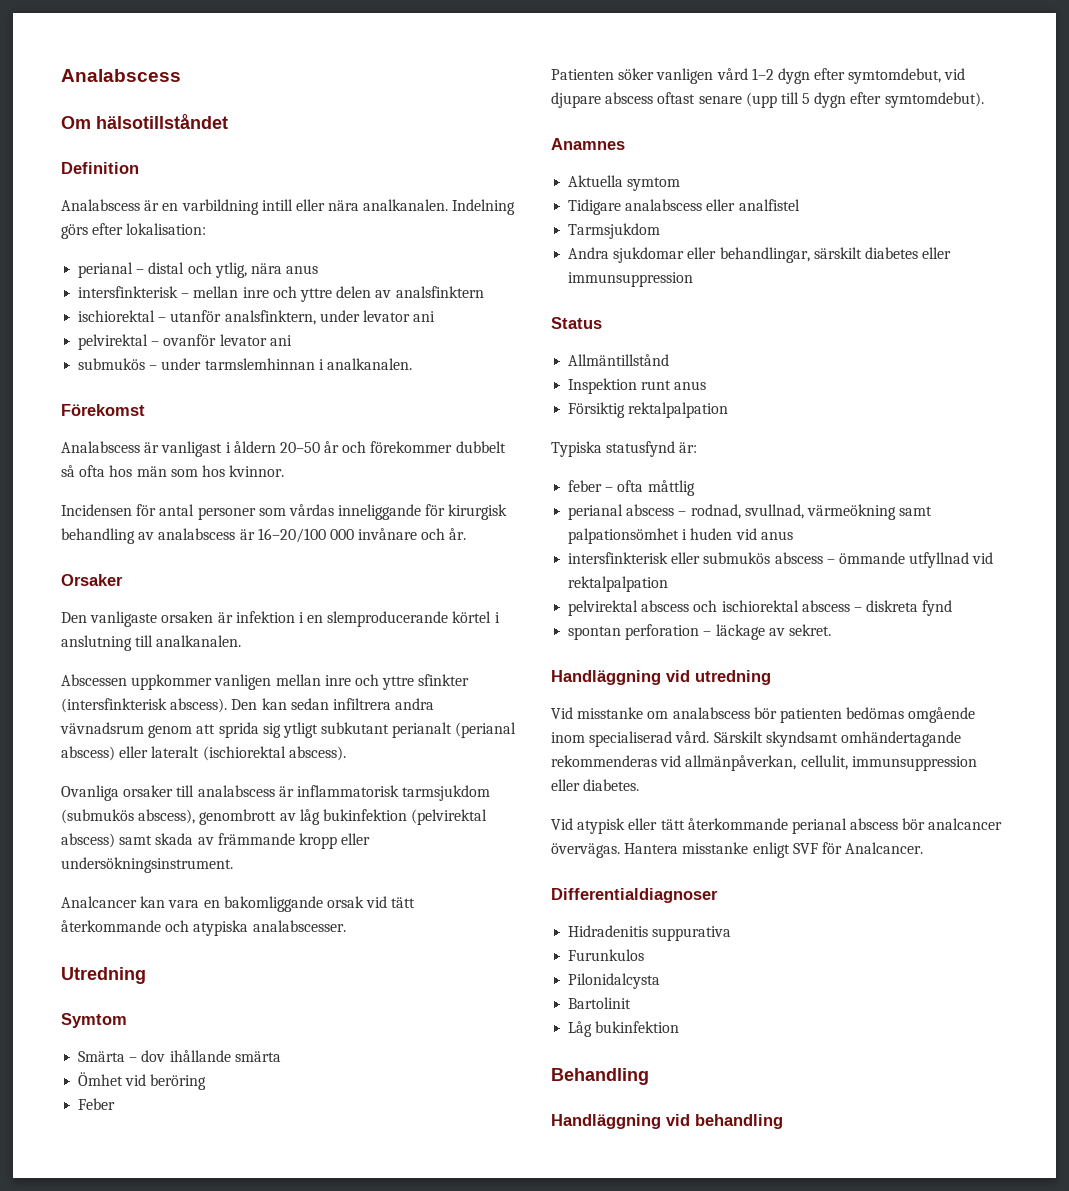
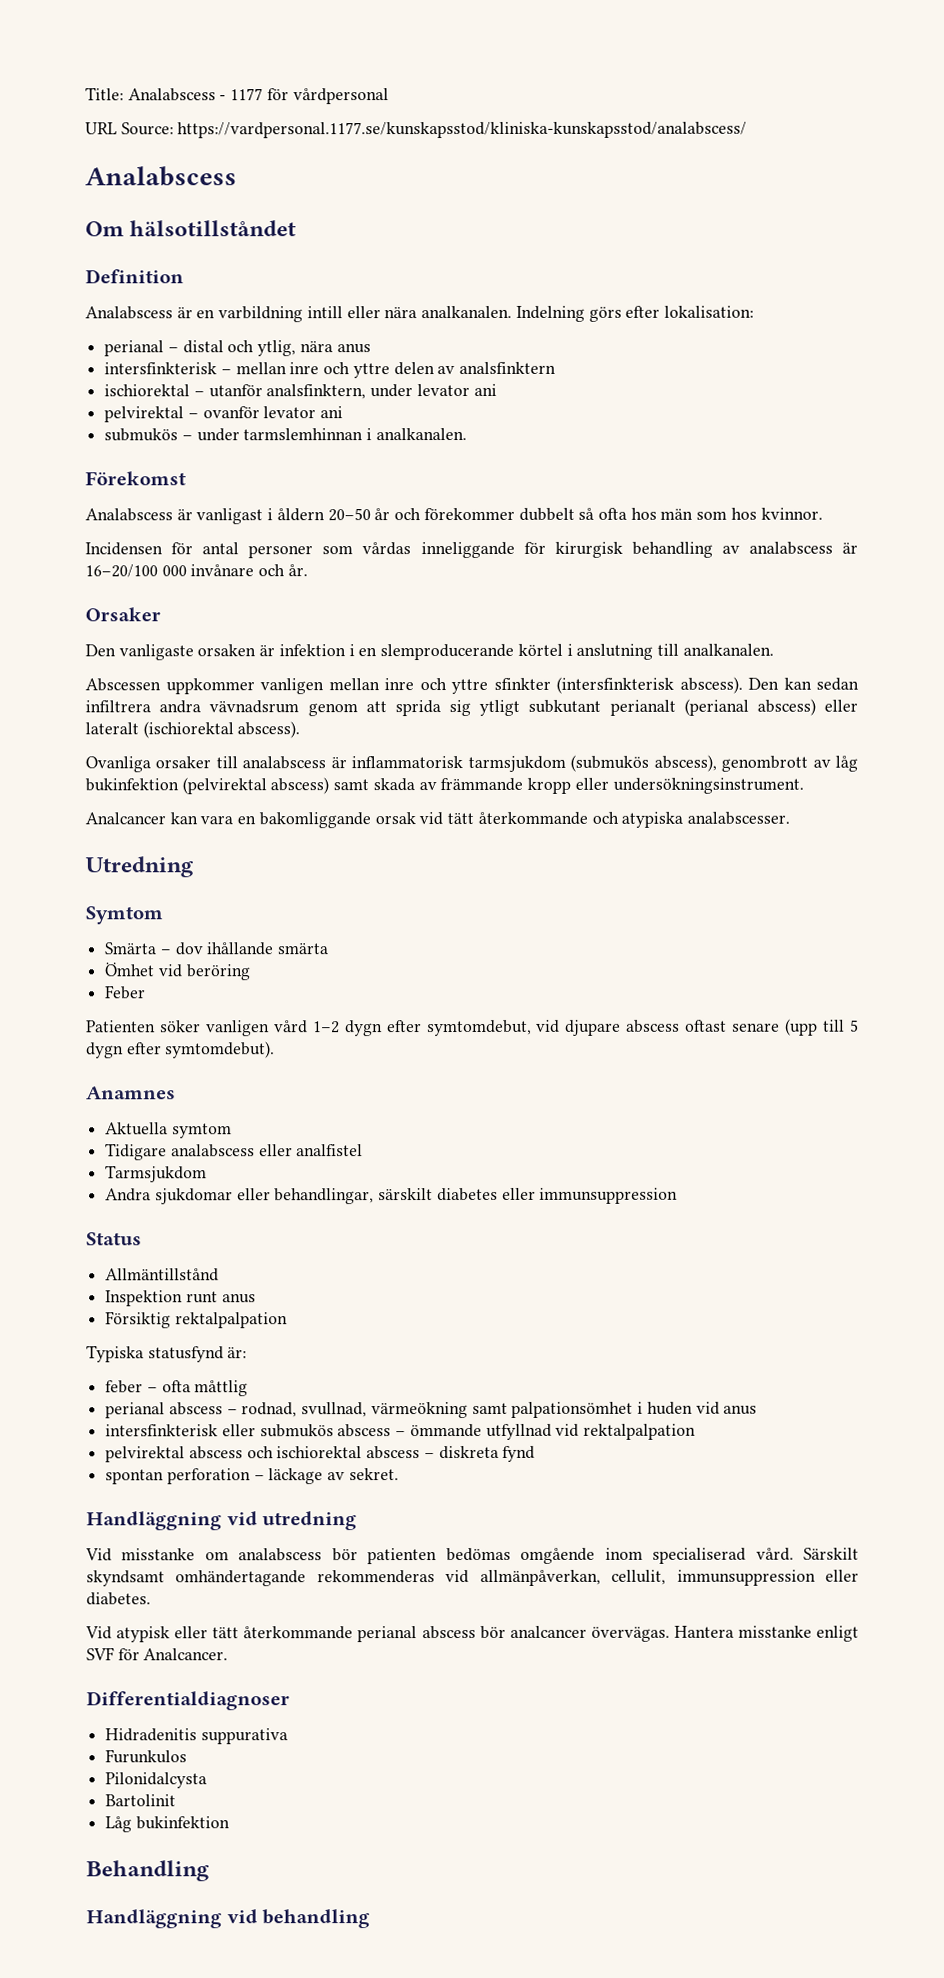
(61, 75) none -> [85,87,389,105] [85,121,748,139] Title: Analabscess - 1177 för vårdpersonal // URL Source: https://vardpersonal.1177.se/kunskapsstod/kliniska-kunskapsstod/analabscess/ //

